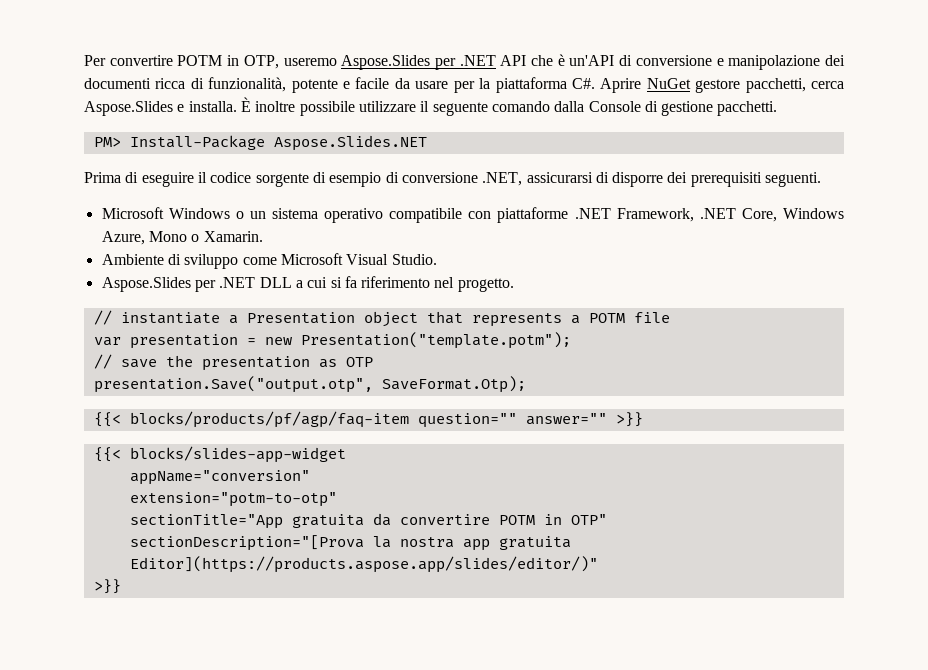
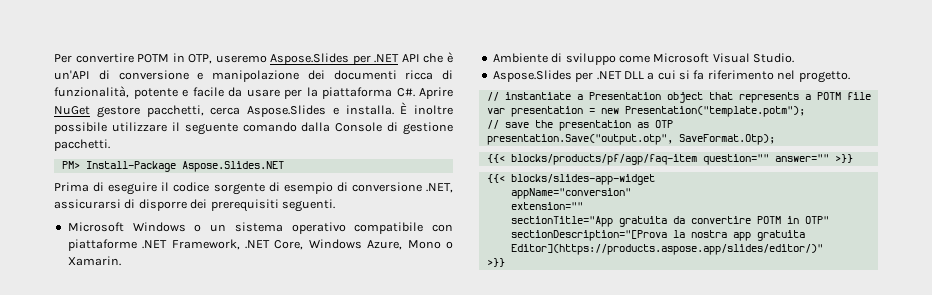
[129,492,337,507] extension="potm-to-otp" -> [510,202,583,210] extension=""

